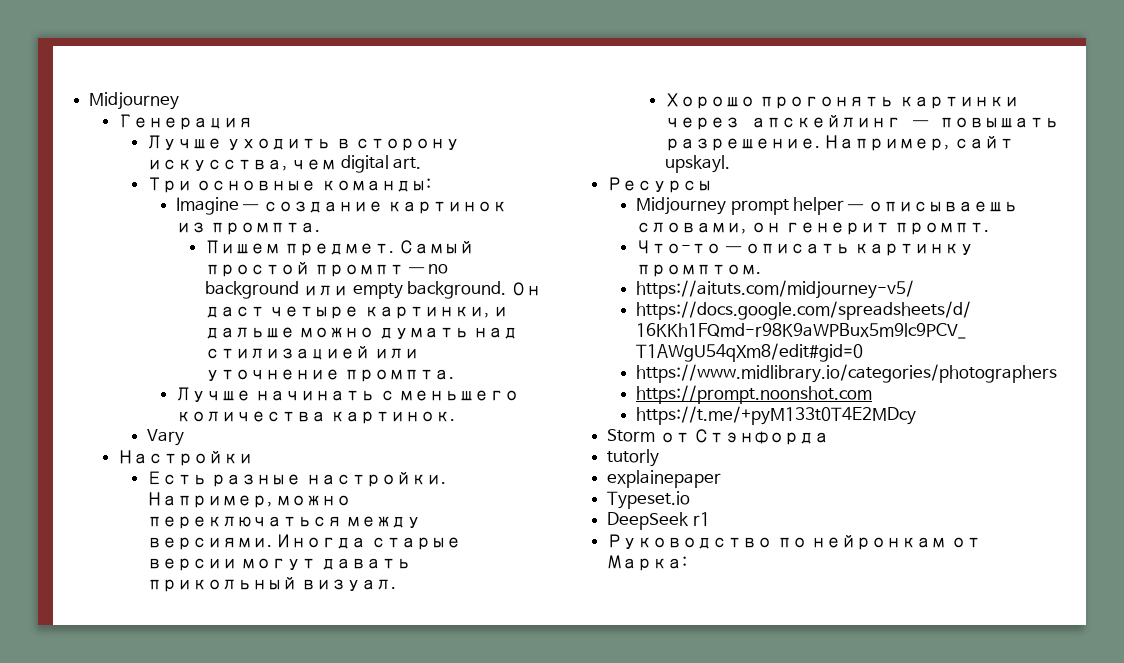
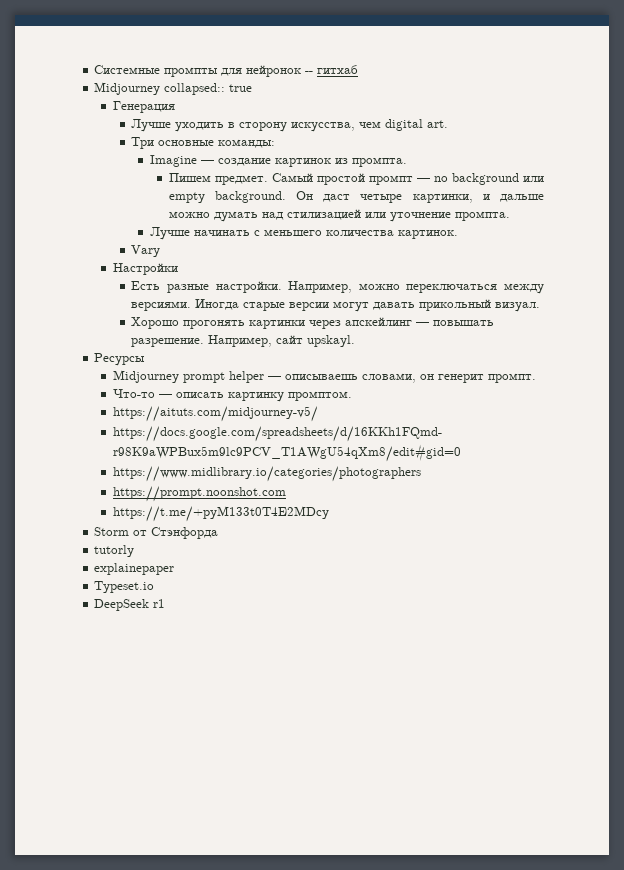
[89,92,180,110] Midjourney -> [94,65,359,77] [94,82,253,95] Системные промпты для нейронок -- гитхаб // Midjourney collapsed:: true
[607,534,981,550] [607,555,688,571] // Руководство по нейронкам от Марка: -> (166, 603) none

